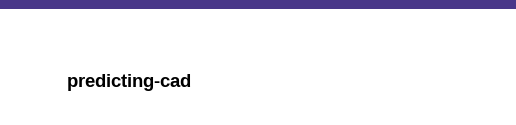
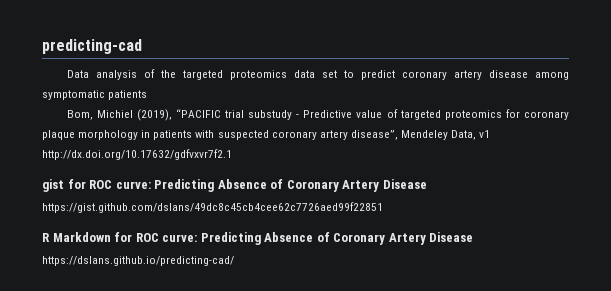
(191, 82) none -> [66,69,569,80] [42,90,148,100] [66,109,569,121] [42,130,491,140] [42,149,232,160] [42,179,427,192] [42,202,383,213] [42,232,474,245] [42,256,234,266] // Data analysis of the targeted proteomics data set to predict coronary artery disease among symptomatic patients // Bom, Michiel (2019), “PACIFIC trial substudy - Predictive value of targeted proteomics for coronary plaque morphology in patients with suspected coronary artery disease”, Mendeley Data, v1 http://dx.doi.org/10.17632/gdfvxvr7f2.1 // gist for ROC curve: Predicting Absence of Coronary Artery Disease // https://gist.github.com/dslans/49dc8c45cb4cee62c7726aed99f22851 // R Markdown for ROC curve: Predicting Absence of Coronary Artery Disease // https://dslans.github.io/predicting-cad/

